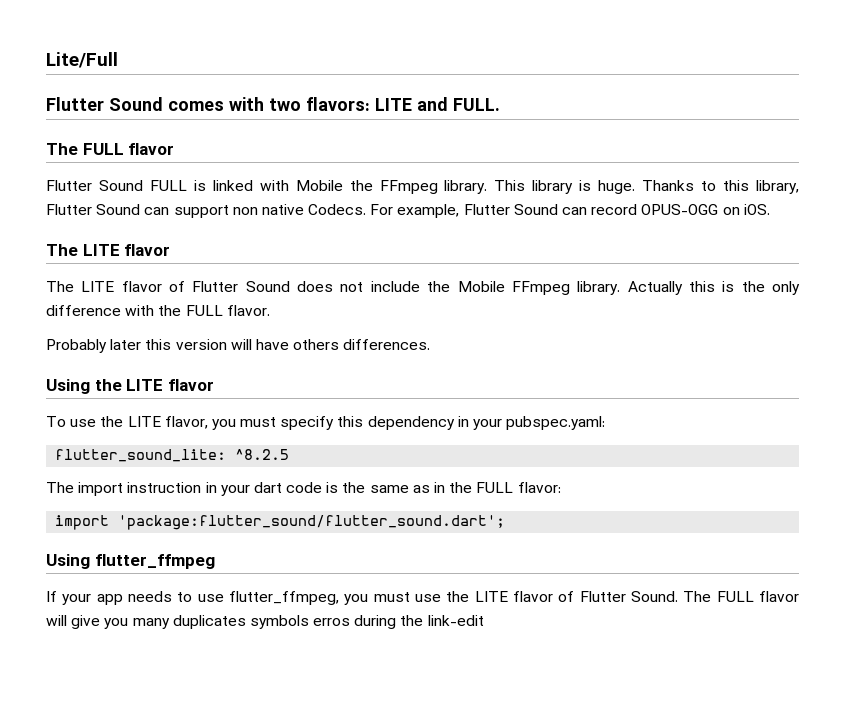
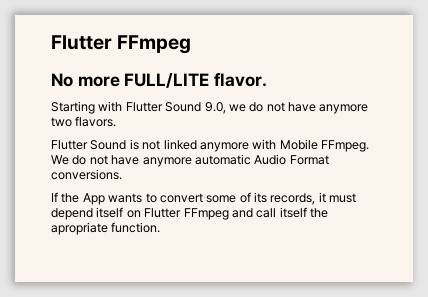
[46,52,118,68] [46,97,500,111] [46,143,175,155] [46,180,800,194] [46,204,770,218] [46,244,171,256] [46,281,801,295] [46,305,270,316] [46,339,431,353] [46,379,214,394] [46,416,606,430] [55,449,290,462] [46,482,561,496] [55,515,506,530] [46,554,215,569] [46,591,800,605] [46,615,484,629] Lite/Full // Flutter Sound comes with two flavors: LITE and FULL. // The FULL flavor // Flutter Sound FULL is linked with Mobile the FFmpeg library. This library is huge. Thanks to this library, Flutter Sound can support non native Codecs. For example, Flutter Sound can record OPUS-OGG on iOS. // The LITE flavor // The LITE flavor of Flutter Sound does not include the Mobile FFmpeg library. Actually this is the only difference with the FULL flavor. // Probably later this version will have others differences. // Using the LITE flavor // To use the LITE flavor, you must specify this dependency in your pubspec.yaml: // flutter_sound_lite: ^8.2.5 // The import instruction in your dart code is the same as in the FULL flavor: // import 'package:flutter_sound/flutter_sound.dart'; // Using flutter_ffmpeg // If your app needs to use flutter_ffmpeg, you must use the LITE flavor of Flutter Sound. The FULL flavor will give you many duplicates symbols erros during the link-edit -> [51,35,192,54] [51,73,268,88] [51,101,369,114] [51,116,117,127] [51,139,369,152] [51,154,329,167] [51,169,122,180] [51,192,357,205] [51,207,328,220] [51,222,161,235] Flutter FFmpeg // No more FULL/LITE flavor. // Starting with Flutter Sound 9.0, we do not have anymore two flavors. // Flutter Sound is not linked anymore with Mobile FFmpeg. We do not have anymore automatic Audio Format conversions. // If the App wants to convert some of its records, it must depend itself on Flutter FFmpeg and call itself the apropriate function.

